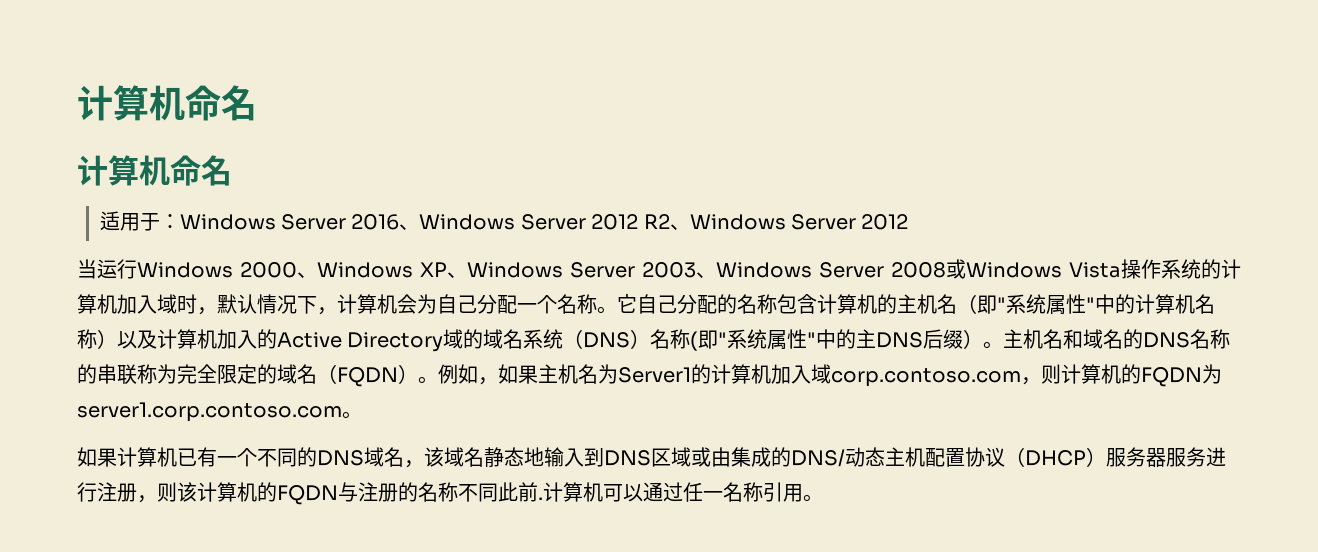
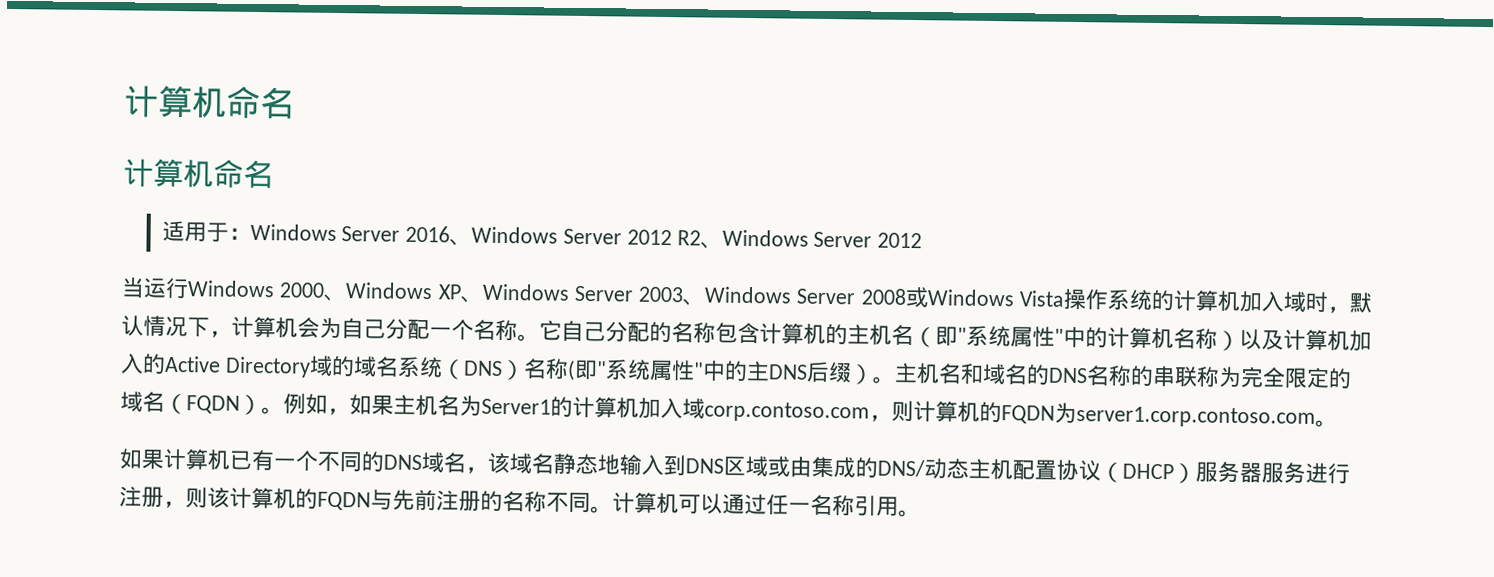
(358, 492) none -> [392,488,437,511] 先前
[498,482,543,502] 此前. -> [590,506,613,514] 。

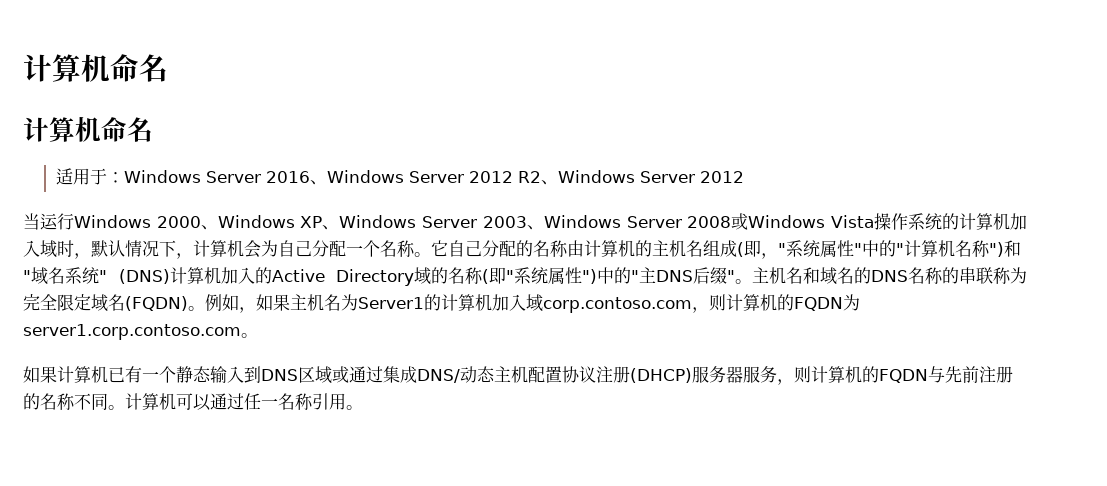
[715,322,760,344] 包含 -> [567,240,584,257] 由
[913,325,1108,349] （即"系统属性"中的 -> [703,240,904,259] 组成(即，"系统属性"中的"
[1217,329,1284,352] ）以及 -> [989,240,1021,257] [23,267,170,285] ")和"域名系统" (DNS)
[352,356,525,381] 域名系统（DNS） -> (448, 275) none
[692,360,748,382] "中的 -> [582,267,639,284] ")中的"
[849,364,874,385] ） -> [727,270,735,282] "
[1327,368,1352,389] [120,391,262,416] 的域名（FQDN） -> [91,294,188,312] 域名(FQDN)
[317,451,620,475] 不同的DNS域名，该域名静态地 -> [176,366,211,383] 静态
[789,456,878,479] 由集成的 -> [349,366,417,383] 通过集成
[1100,462,1196,484] （DHCP） -> [596,366,692,383] 注册(DHCP)
[1305,462,1350,485] [119,486,230,509] 进行注册，则该 -> [777,366,811,385] ，则

